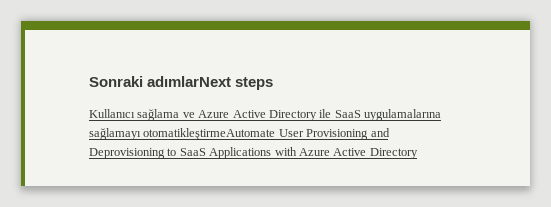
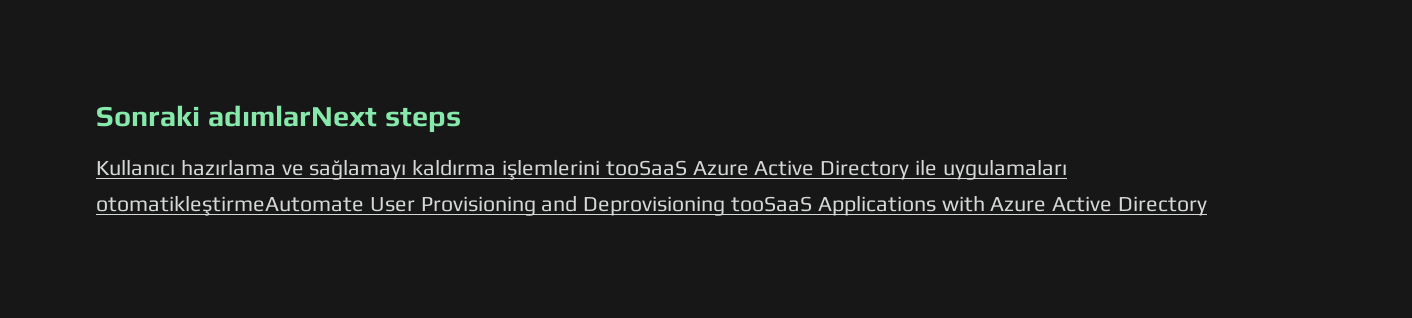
[137,109,195,121] sağlama ve -> [180,159,687,180] hazırlama ve sağlamayı kaldırma işlemlerini tooSaaS
[334,109,441,121] [89,128,141,140] SaaS uygulamalarına sağlamayı -> [942,159,1067,180] uygulamaları
[167,148,206,156] to SaaS -> [731,196,813,212] tooSaaS

